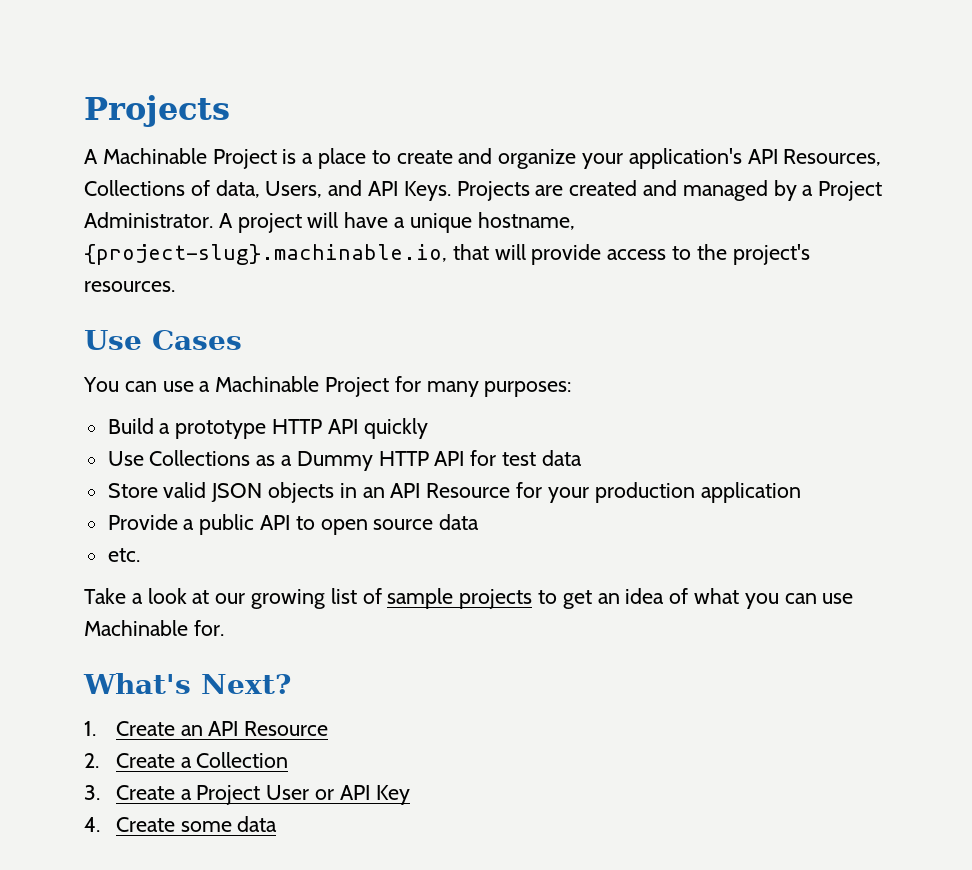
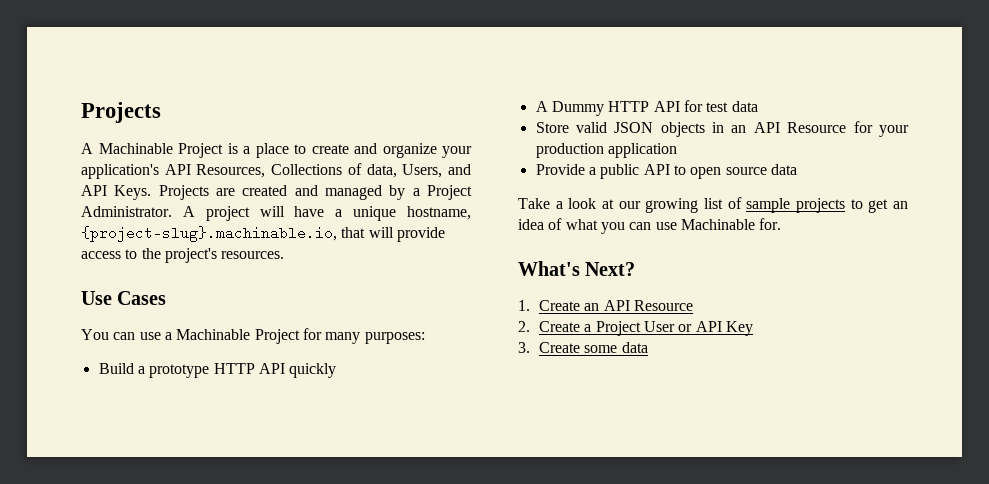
[107,450,293,466] Use Collections as a -> [535,101,548,112] A
[107,548,140,562] // etc. -> (797, 169) none
[196,752,289,768] [84,785,192,800] Collection // 3. Create a -> (592, 328) none
[84,817,100,832] 4. -> [518,342,530,353] 3.

